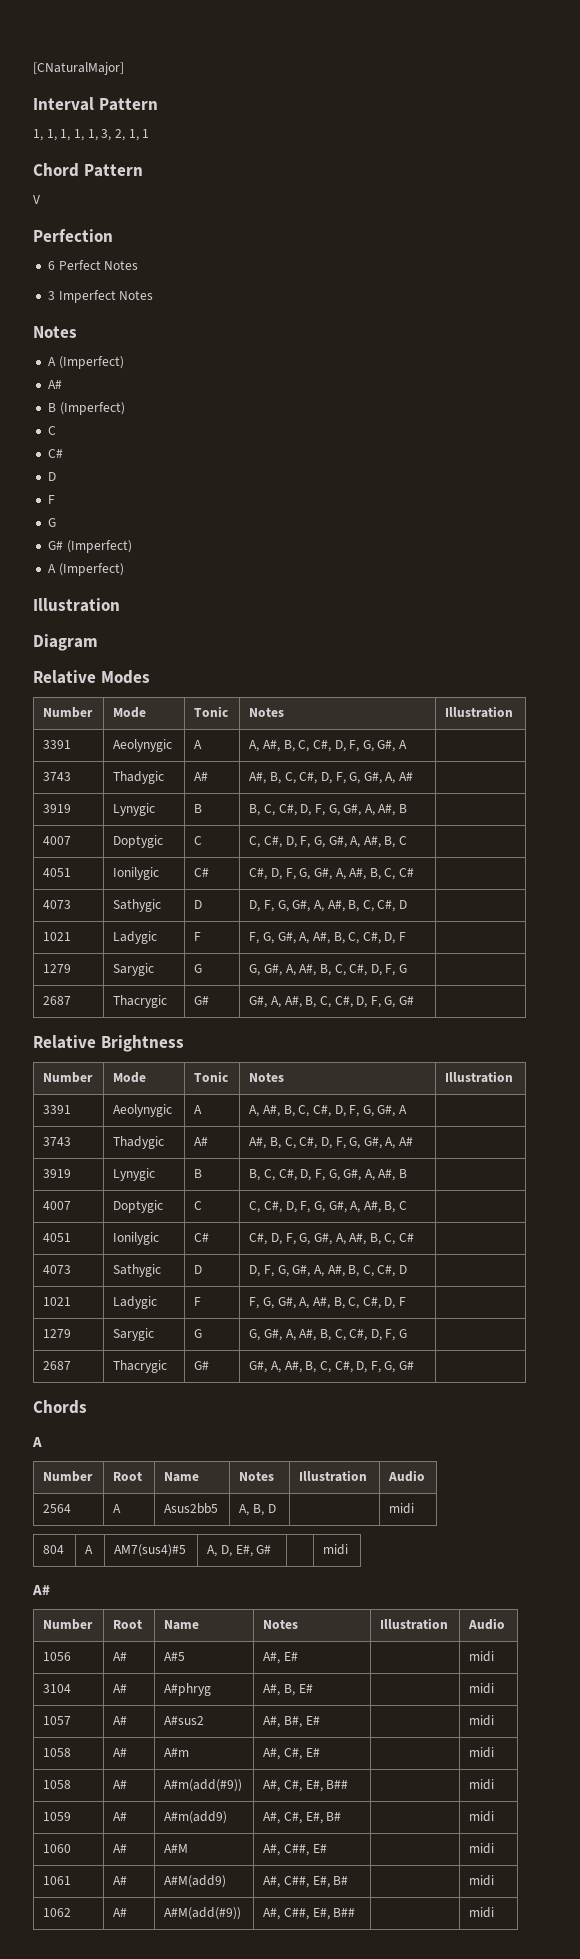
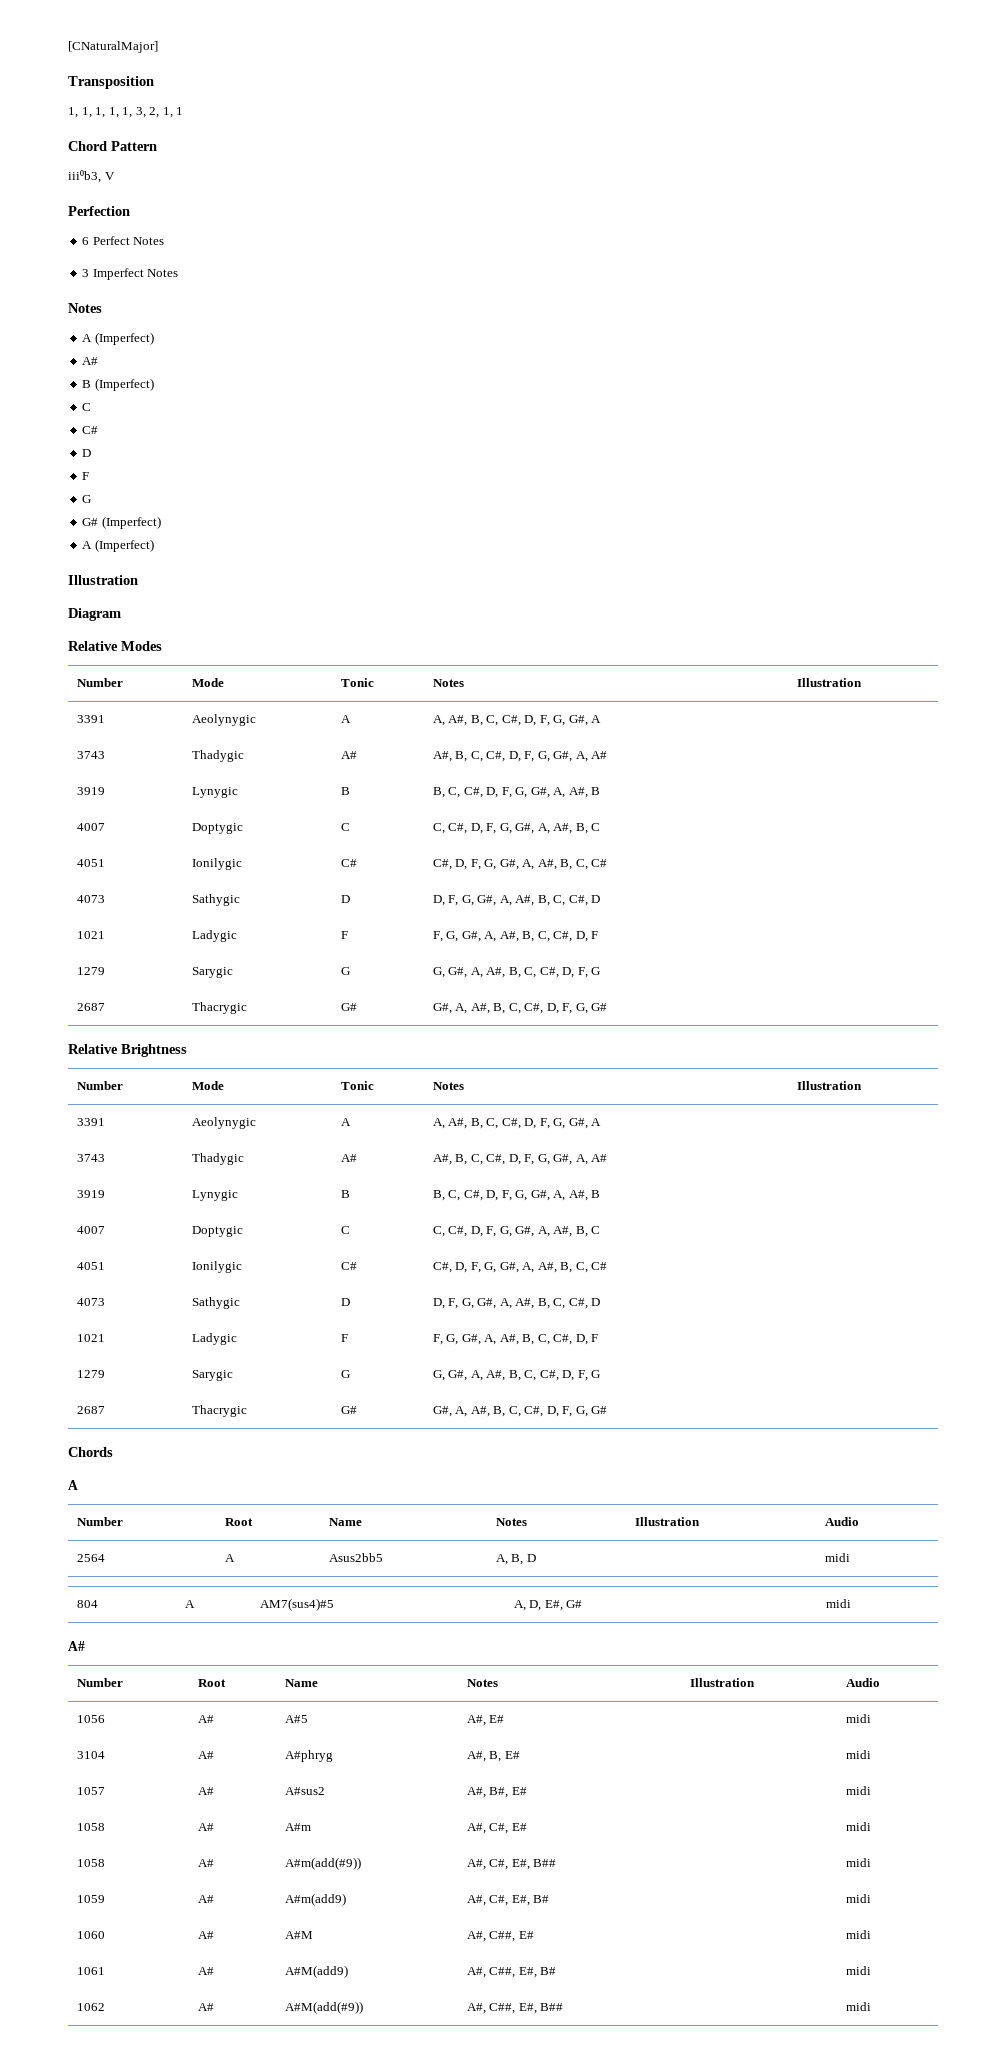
[33,97,158,111] Interval Pattern -> [68,76,154,89] Transposition
(143, 170) none -> [68,170,101,183] iii⁰b3,

